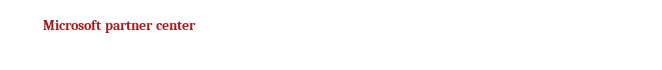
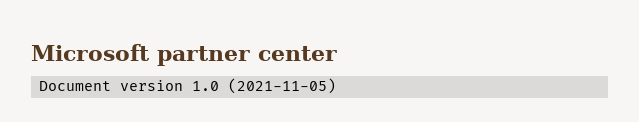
(196, 25) none -> [39,78,337,94] // Document version 1.0 (2021-11-05)

